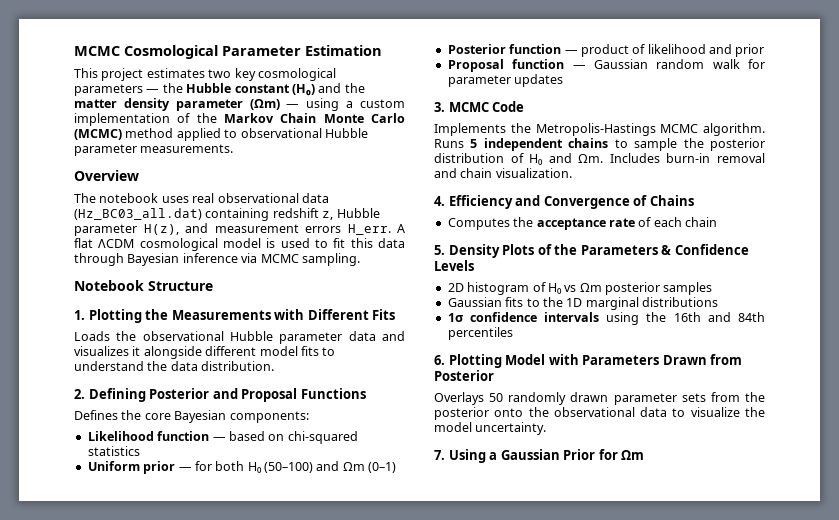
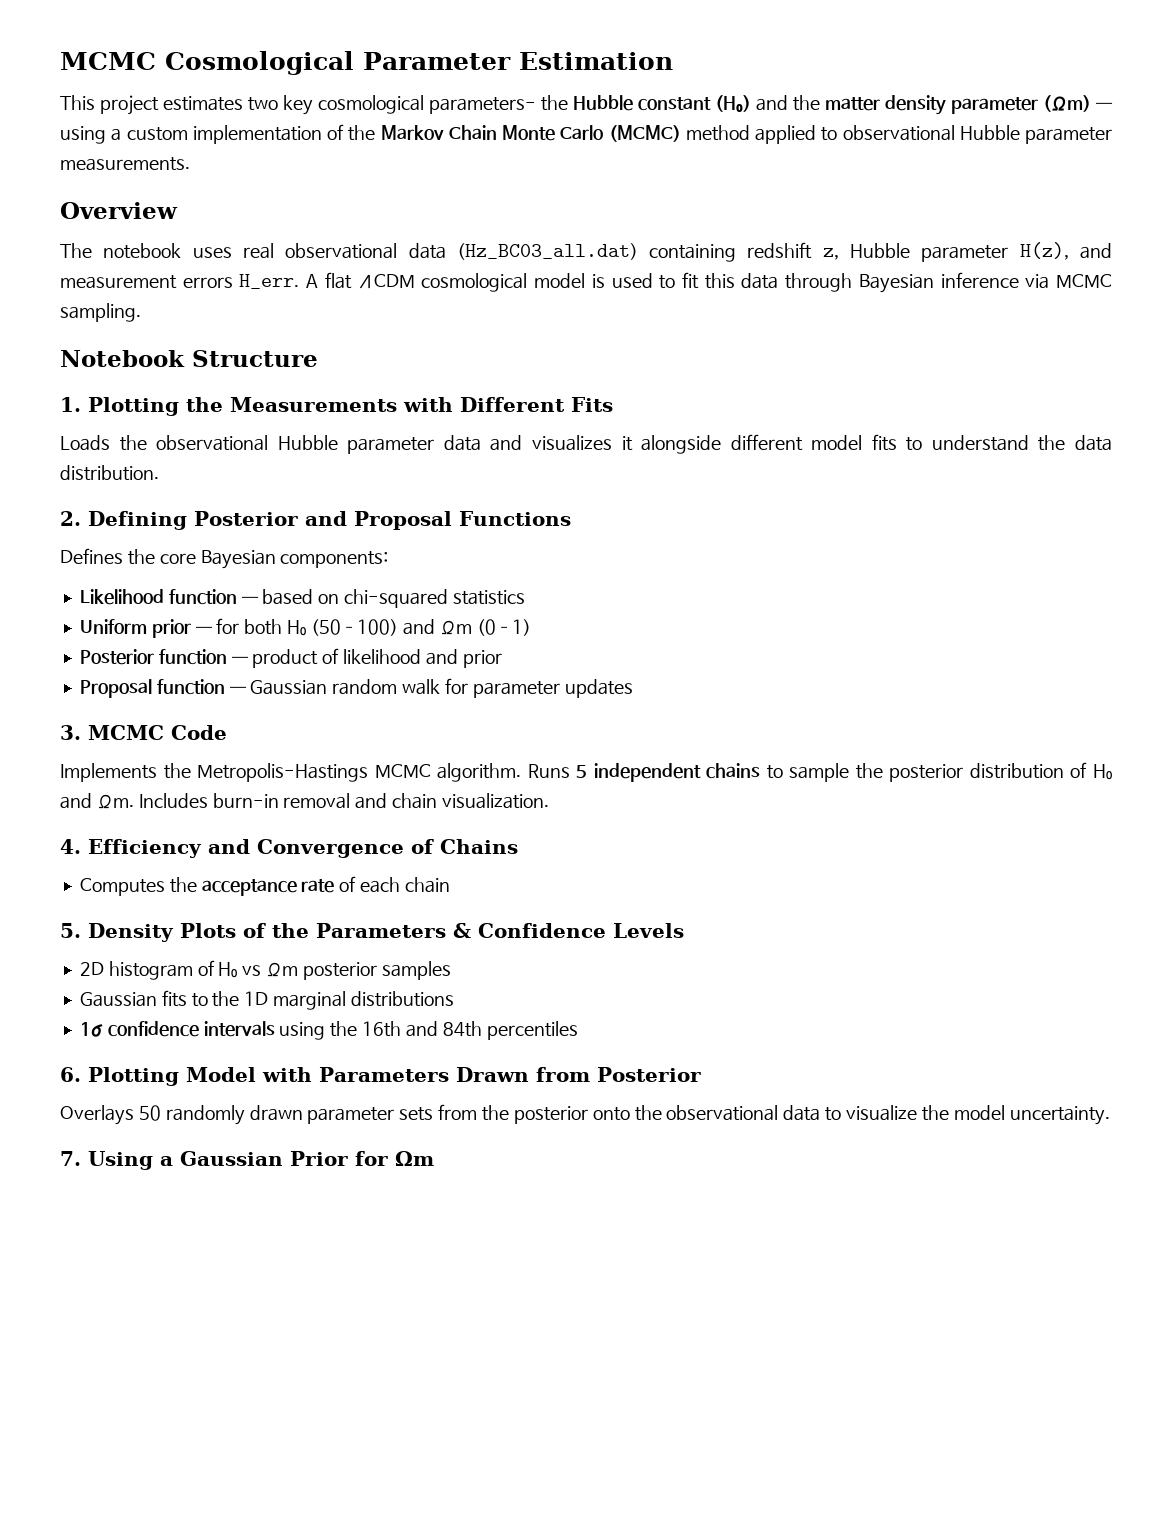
[74,84,160,96] parameters — -> [429,97,537,114] parameters-

